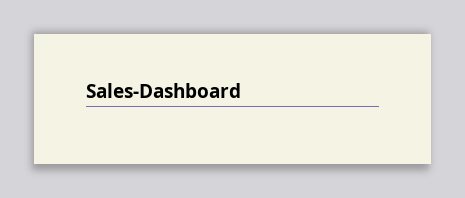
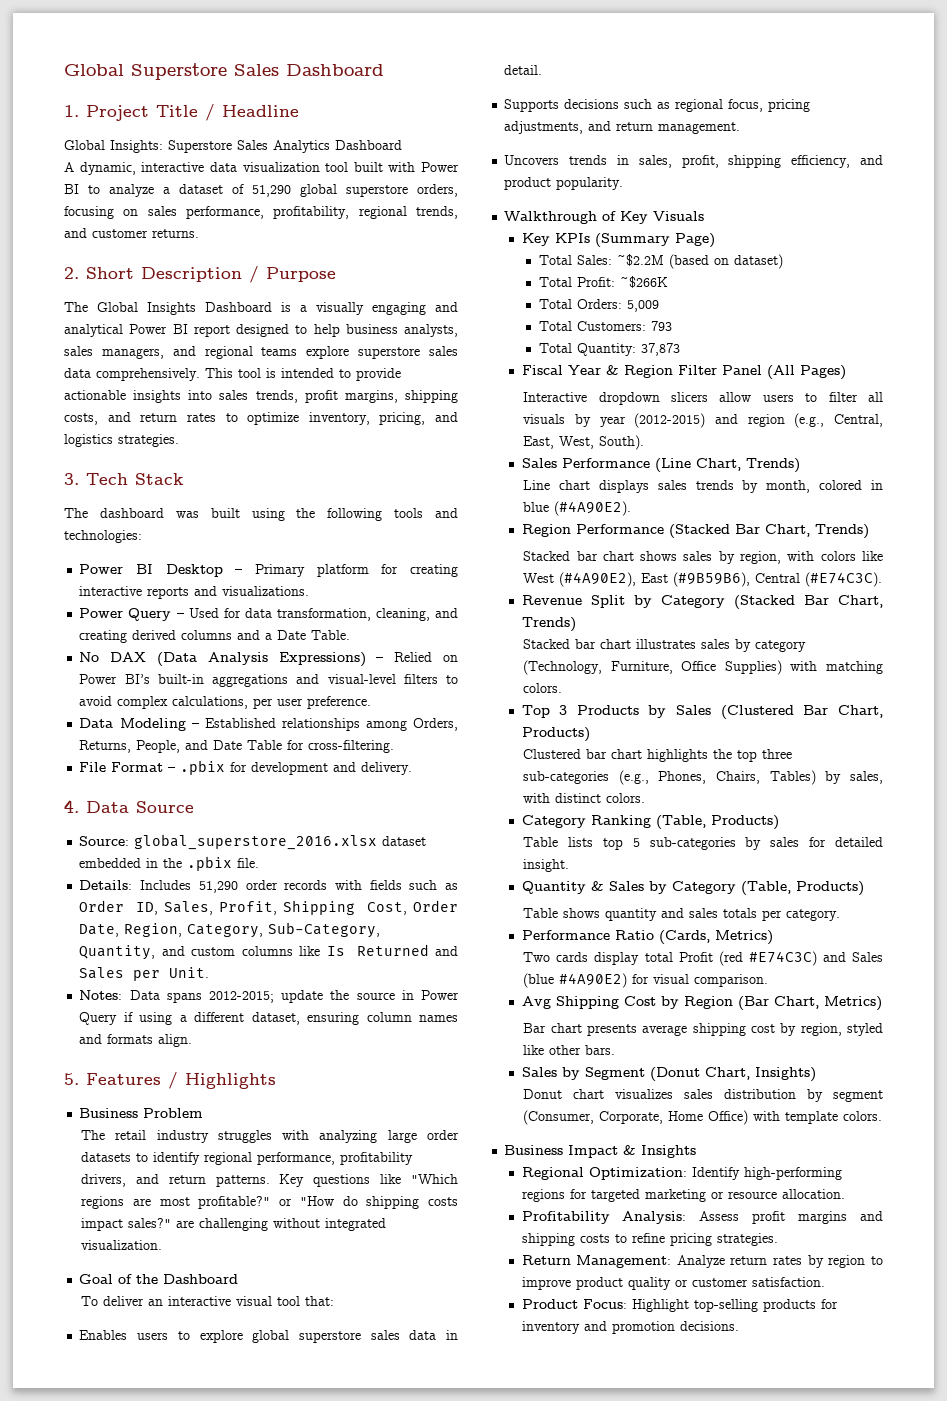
[86,83,241,98] Sales-Dashboard -> [64,63,384,80] [64,104,299,121] [64,140,402,153] [64,162,459,175] [64,184,458,197] [64,206,458,219] [64,228,199,238] [64,266,336,283] [64,302,458,315] [64,324,458,337] [64,346,458,359] [64,368,401,381] [64,390,458,403] [64,412,458,425] [64,434,179,447] [64,473,184,485] [64,508,458,521] [64,530,142,543] [79,564,458,577] [79,586,310,599] [79,608,458,621] [79,630,351,643] [79,652,459,667] [79,674,459,687] [79,696,372,709] [79,718,459,731] [79,740,395,753] [79,760,413,775] [64,800,194,813] [79,834,427,850] [79,856,260,871] [79,880,458,893] [79,900,458,915] [79,922,381,938] [79,944,459,960] [79,967,210,981] [79,990,459,1003] [79,1012,458,1025] [79,1034,193,1047] [64,1072,276,1089] [79,1108,204,1118] [81,1130,459,1143] [81,1152,414,1165] [81,1174,459,1187] [81,1196,458,1209] [81,1218,387,1231] [81,1240,163,1250] [79,1274,239,1284] [81,1296,335,1306] [79,1330,458,1343] [504,65,543,75] [504,99,811,112] [504,121,741,134] [504,155,884,168] [504,177,624,190] [504,211,705,224] [521,233,715,248] [538,254,783,269] [538,276,668,288] [538,299,659,312] [538,321,672,331] [538,343,680,356] [521,365,846,380] [523,392,883,405] [523,413,883,428] [523,435,645,450] [521,458,800,473] [523,480,883,493] [523,501,632,516] [521,524,869,539] [523,551,883,564] [523,572,883,587] [521,595,883,609] [521,617,576,632] [523,639,807,652] [523,660,883,675] [523,683,563,693] [521,705,883,719] [521,727,590,742] [523,749,793,762] [523,770,883,785] [523,793,646,803] [521,815,779,830] [523,837,883,850] [523,859,570,872] [521,881,864,896] [523,908,841,921] [521,930,773,945] [523,951,883,966] [523,973,769,988] [521,996,882,1011] [523,1023,883,1036] [523,1045,616,1055] [521,1067,816,1082] [523,1089,883,1102] [523,1110,883,1125] [504,1145,697,1158] [521,1167,842,1180] [521,1189,845,1202] [521,1211,883,1224] [521,1233,778,1246] [521,1255,883,1268] [521,1277,825,1290] [521,1299,838,1312] [521,1321,739,1334] Global Superstore Sales Dashboard // 1. Project Title / Headline // Global Insights: Superstore Sales Analytics Dashboard // A dynamic, interactive data visualization tool built with Power BI to analyze a dataset of 51,290 global superstore orders, focusing on sales performance, profitability, regional trends, and customer returns. // 2. Short Description / Purpose // The Global Insights Dashboard is a visually engaging and analytical Power BI report designed to help business analysts, sales managers, and regional teams explore superstore sales data comprehensively. This tool is intended to provide actionable insights into sales trends, profit margins, shipping costs, and return rates to optimize inventory, pricing, and logistics strategies. // 3. Tech Stack // The dashboard was built using the following tools and technologies: // Power BI Desktop – Primary platform for creating interactive reports and visualizations. // Power Query – Used for data transformation, cleaning, and creating derived columns and a Date Table. // No DAX (Data Analysis Expressions) – Relied on Power BI’s built-in aggregations and visual-level filters to avoid complex calculations, per user preference. // Data Modeling – Established relationships among Orders, Returns, People, and Date Table for cross-filtering. // File Format – .pbix for development and delivery. // 4. Data Source // Source: global_superstore_2016.xlsx dataset embedded in the .pbix file. // Details: Includes 51,290 order records with fields such as Order ID, Sales, Profit, Shipping Cost, Order Date, Region, Category, Sub-Category, Quantity, and custom columns like Is Returned and Sales per Unit. // Notes: Data spans 2012-2015; update the source in Power Query if using a different dataset, ensuring column names and formats align. // 5. Features / Highlights // Business Problem // The retail industry struggles with analyzing large order datasets to identify regional performance, profitability drivers, and return patterns. Key questions like "Which regions are most profitable?" or "How do shipping costs impact sales?" are challenging without integrated visualization. // Goal of the Dashboard // To deliver an interactive visual tool that: // Enables users to explore global superstore sales data in detail. // Supports decisions such as regional focus, pricing adjustments, and return management. // Uncovers trends in sales, profit, shipping efficiency, and product popularity. // Walkthrough of Key Visuals // Key KPIs (Summary Page) // Total Sales: ~$2.2M (based on dataset) // Total Profit: ~$266K // Total Orders: 5,009 // Total Customers: 793 // Total Quantity: 37,873 // Fiscal Year & Region Filter Panel (All Pages) // Interactive dropdown slicers allow users to filter all visuals by year (2012-2015) and region (e.g., Central, East, West, South). // Sales Performance (Line Chart, Trends) // Line chart displays sales trends by month, colored in blue (#4A90E2). // Region Performance (Stacked Bar Chart, Trends) // Stacked bar chart shows sales by region, with colors like West (#4A90E2), East (#9B59B6), Central (#E74C3C). // Revenue Split by Category (Stacked Bar Chart, Trends) // Stacked bar chart illustrates sales by category (Technology, Furniture, Office Supplies) with matching colors. // Top 3 Products by Sales (Clustered Bar Chart, Products) // Clustered bar chart highlights the top three sub-categories (e.g., Phones, Chairs, Tables) by sales, with distinct colors. // Category Ranking (Table, Products) // Table lists top 5 sub-categories by sales for detailed insight. // Quantity & Sales by Category (Table, Products) // Table shows quantity and sales totals per category. // Performance Ratio (Cards, Metrics) // Two cards display total Profit (red #E74C3C) and Sales (blue #4A90E2) for visual comparison. // Avg Shipping Cost by Region (Bar Chart, Metrics) // Bar chart presents average shipping cost by region, styled like other bars. // Sales by Segment (Donut Chart, Insights) // Donut chart visualizes sales distribution by segment (Consumer, Corporate, Home Office) with template colors. // Business Impact & Insights // Regional Optimization: Identify high-performing regions for targeted marketing or resource allocation. // Profitability Analysis: Assess profit margins and shipping costs to refine pricing strategies. // Return Management: Analyze return rates by region to improve product quality or customer satisfaction. // Product Focus: Highlight top-selling products for inventory and promotion decisions.

